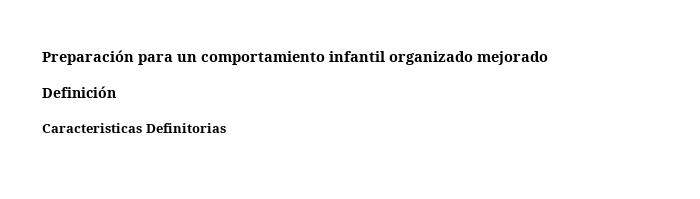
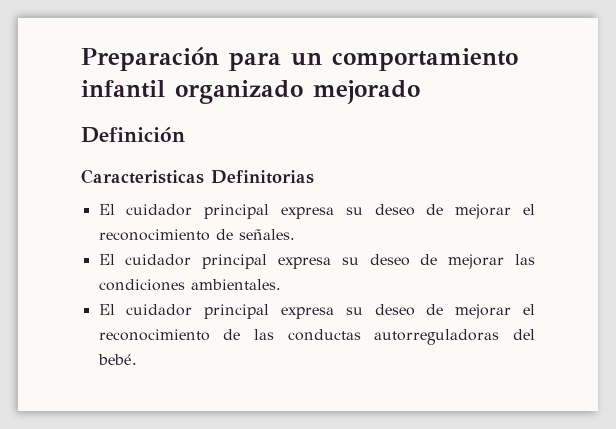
(226, 128) none -> [98,204,535,219] [98,229,295,241] [98,254,535,269] [98,279,281,291] [98,304,535,319] [98,329,535,345] [97,354,137,365] // El cuidador principal expresa su deseo de mejorar el reconocimiento de señales. // El cuidador principal expresa su deseo de mejorar las condiciones ambientales. // El cuidador principal expresa su deseo de mejorar el reconocimiento de las conductas autorreguladoras del bebé.

